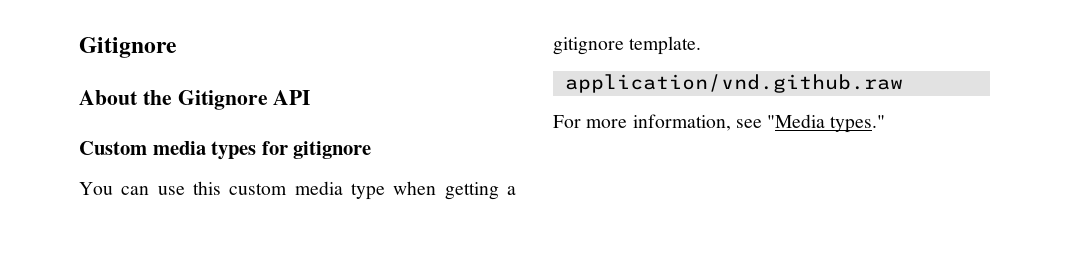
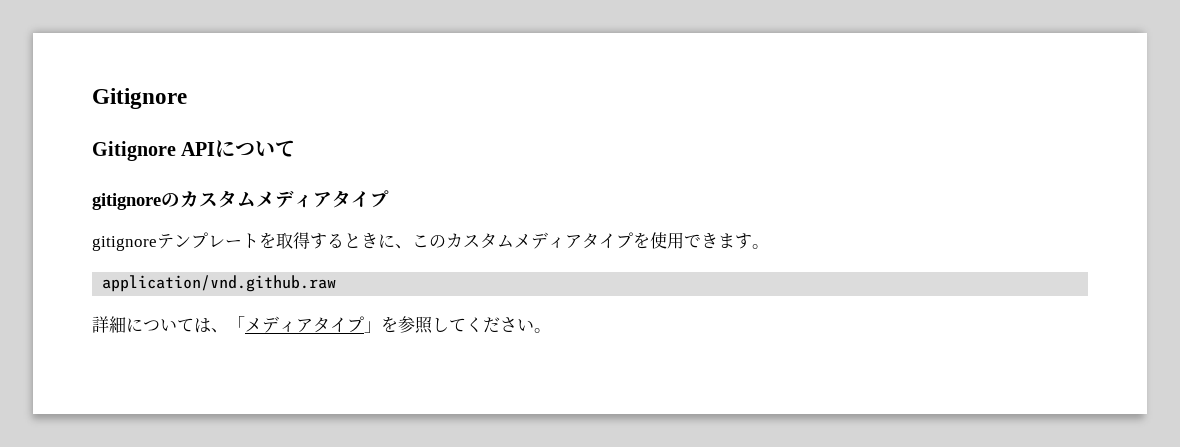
[79,90,172,105] About the -> (187, 98) none
[79,141,372,160] [79,181,516,200] [553,36,702,55] [564,74,903,93] [553,114,886,133] // Custom media types for gitignore // You can use this custom media type when getting a gitignore template. // application/vnd.github.raw // For more information, see "Media types." -> [215,140,296,158] [92,190,389,210] [92,232,769,251] [102,275,337,292] [92,316,551,334] について // gitignoreのカスタムメディアタイプ // gitignoreテンプレートを取得するときに、このカスタムメディアタイプを使用できます。 // application/vnd.github.raw // 詳細については、「メディアタイプ」を参照してください。

